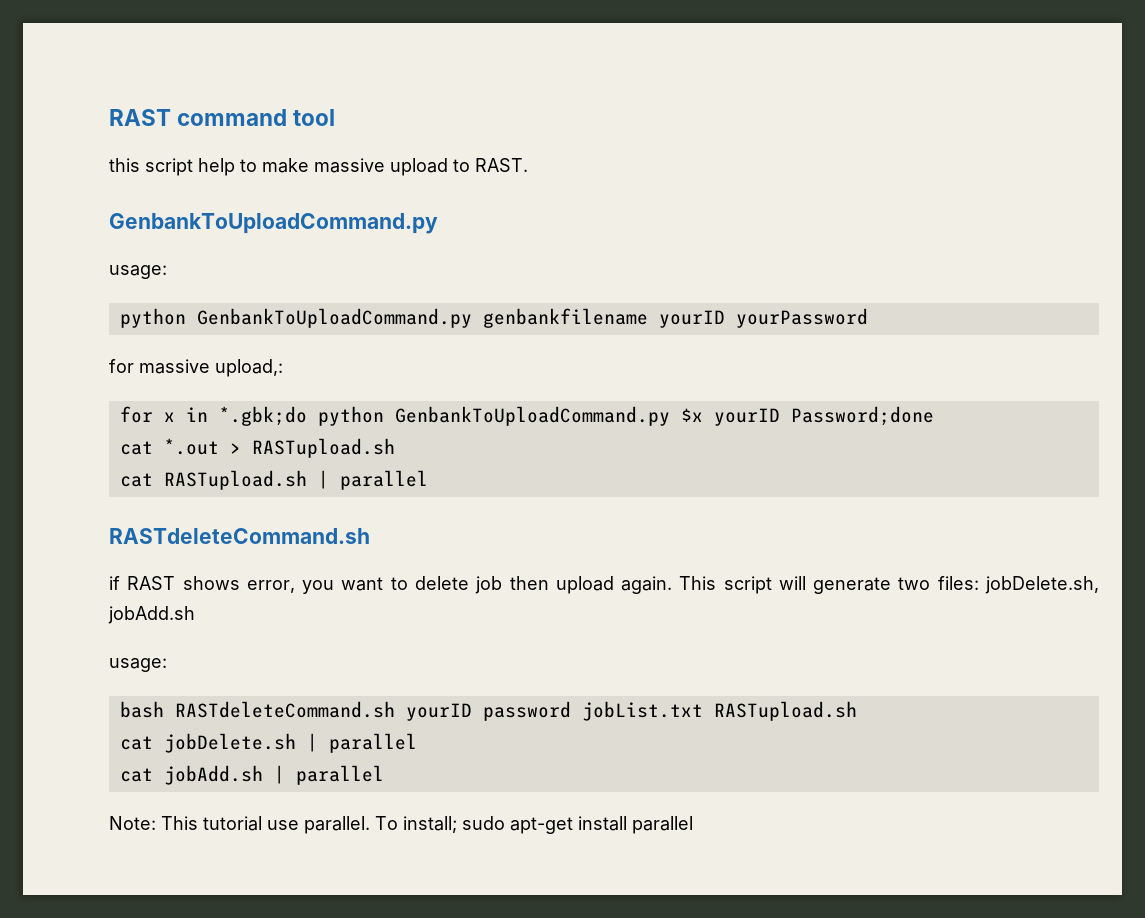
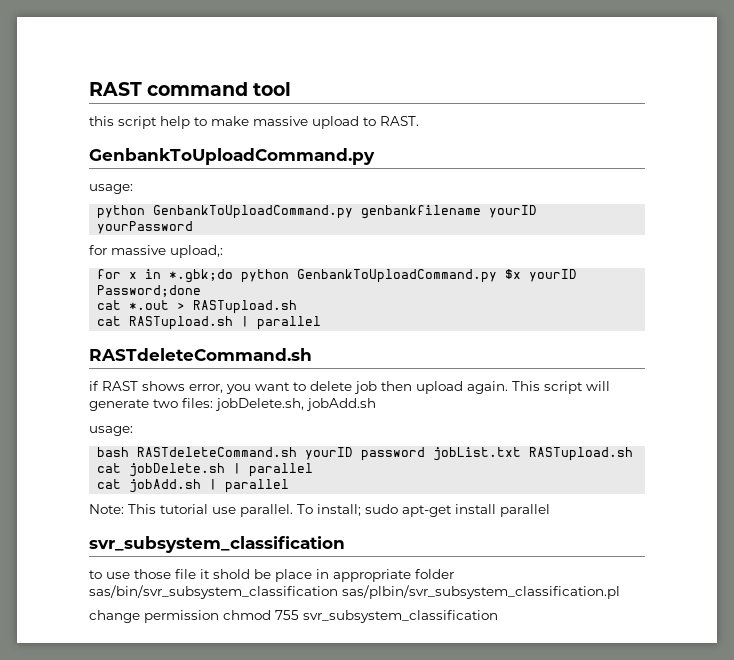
(693, 825) none -> [89,536,345,553] [89,569,454,582] [89,585,620,599] [89,610,498,623] // svr_subsystem_classification // to use those file it shold be place in appropriate folder sas/bin/svr_subsystem_classification sas/plbin/svr_subsystem_classification.pl // change permission chmod 755 svr_subsystem_classification

